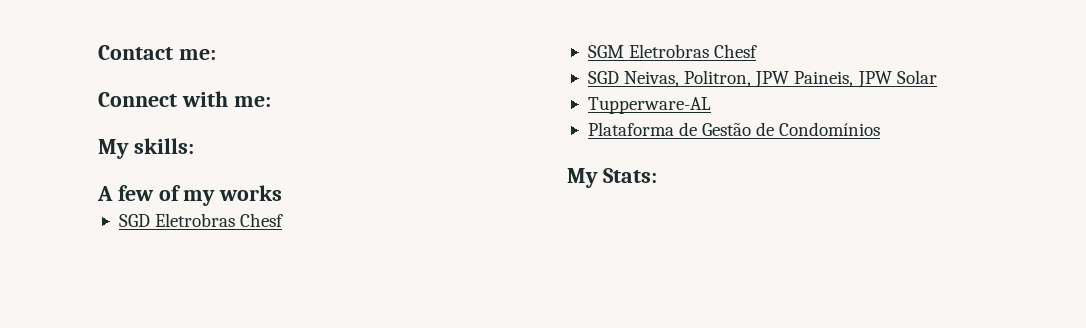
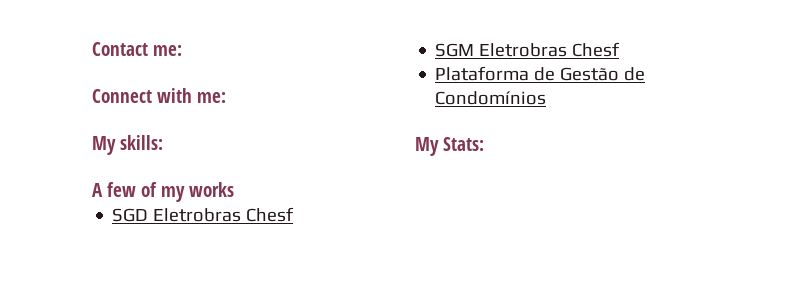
[587,70,937,88] [587,97,711,114] // SGD Neivas, Politron, JPW Paineis, JPW Solar // Tupperware-AL -> (621, 49) none

